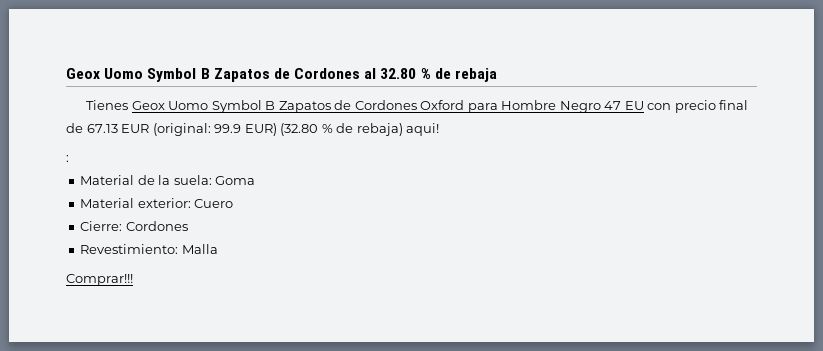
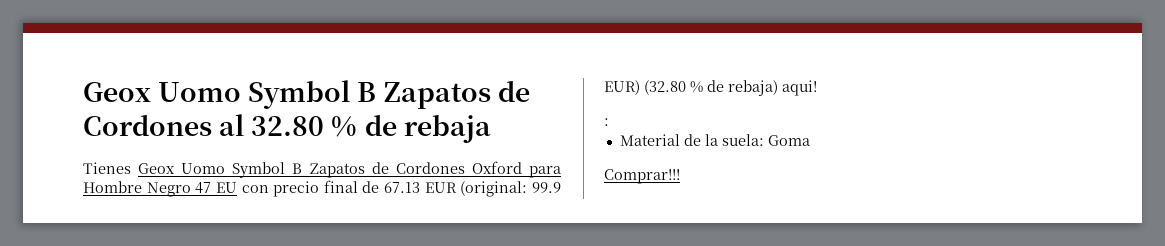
[80,198,234,208] [80,221,188,231] [80,244,218,254] // Material exterior: Cuero // Cierre: Cordones // Revestimiento: Malla -> (810, 140) none

